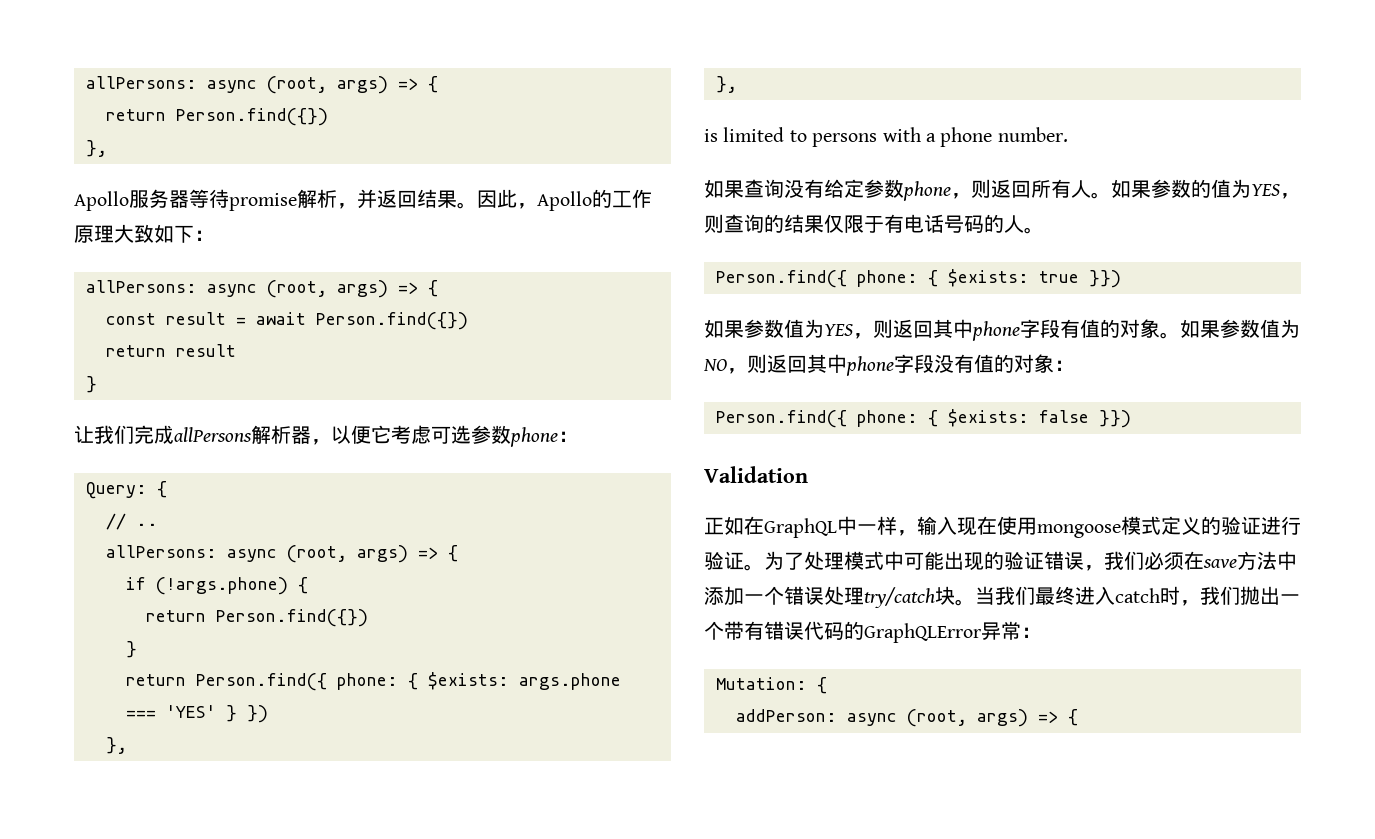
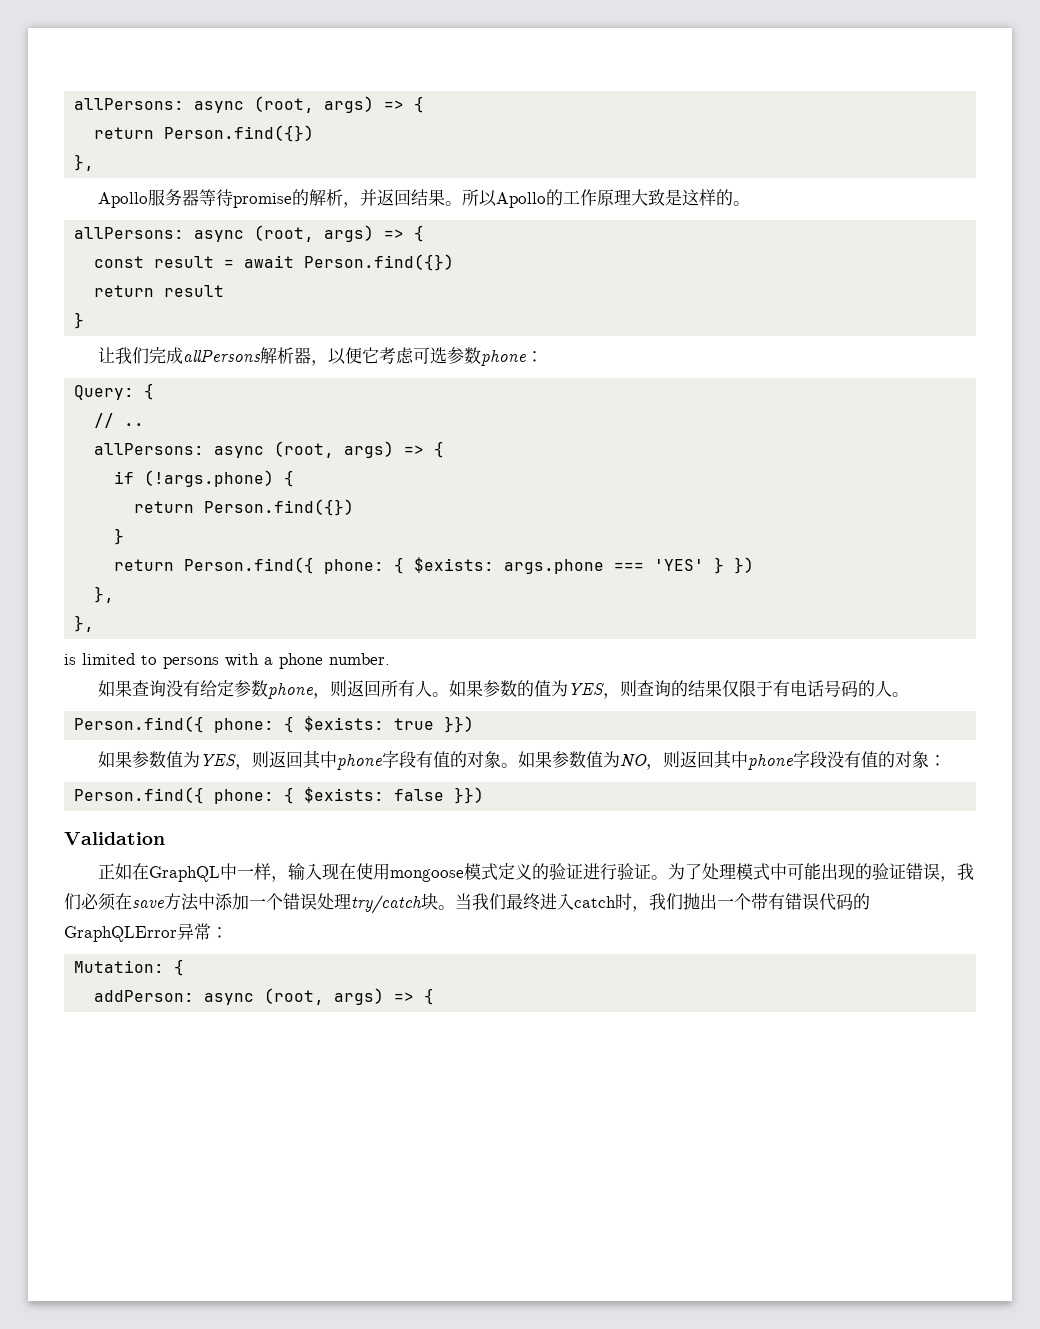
(297, 202) none -> [292,189,310,206] 的
[477,189,537,209] 因此， -> [462,189,498,207] 所以
[154,224,214,243] 如下： -> [665,189,751,206] 是这样的。

